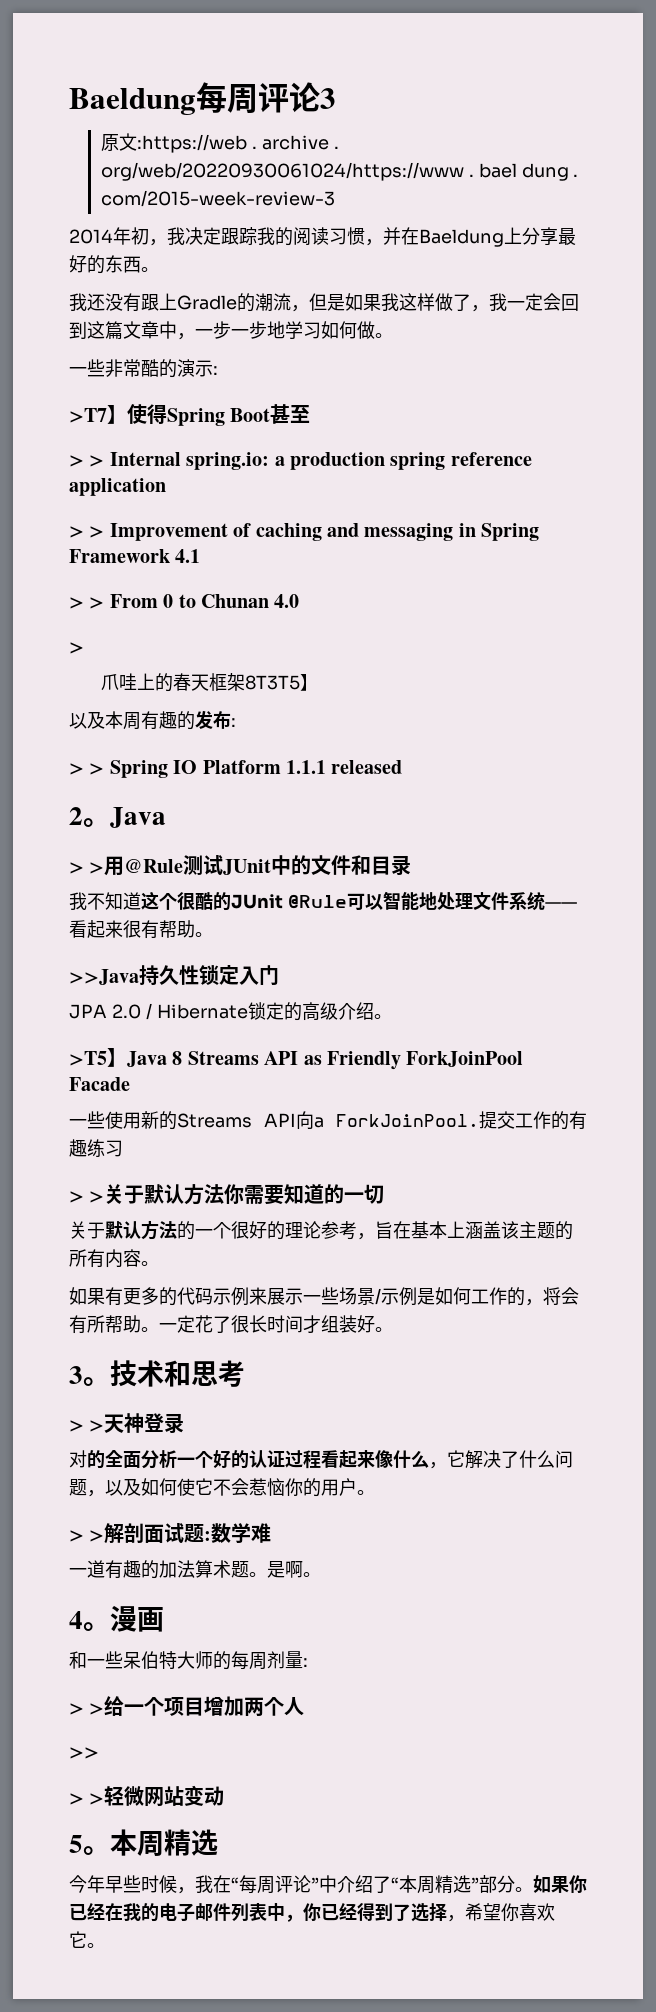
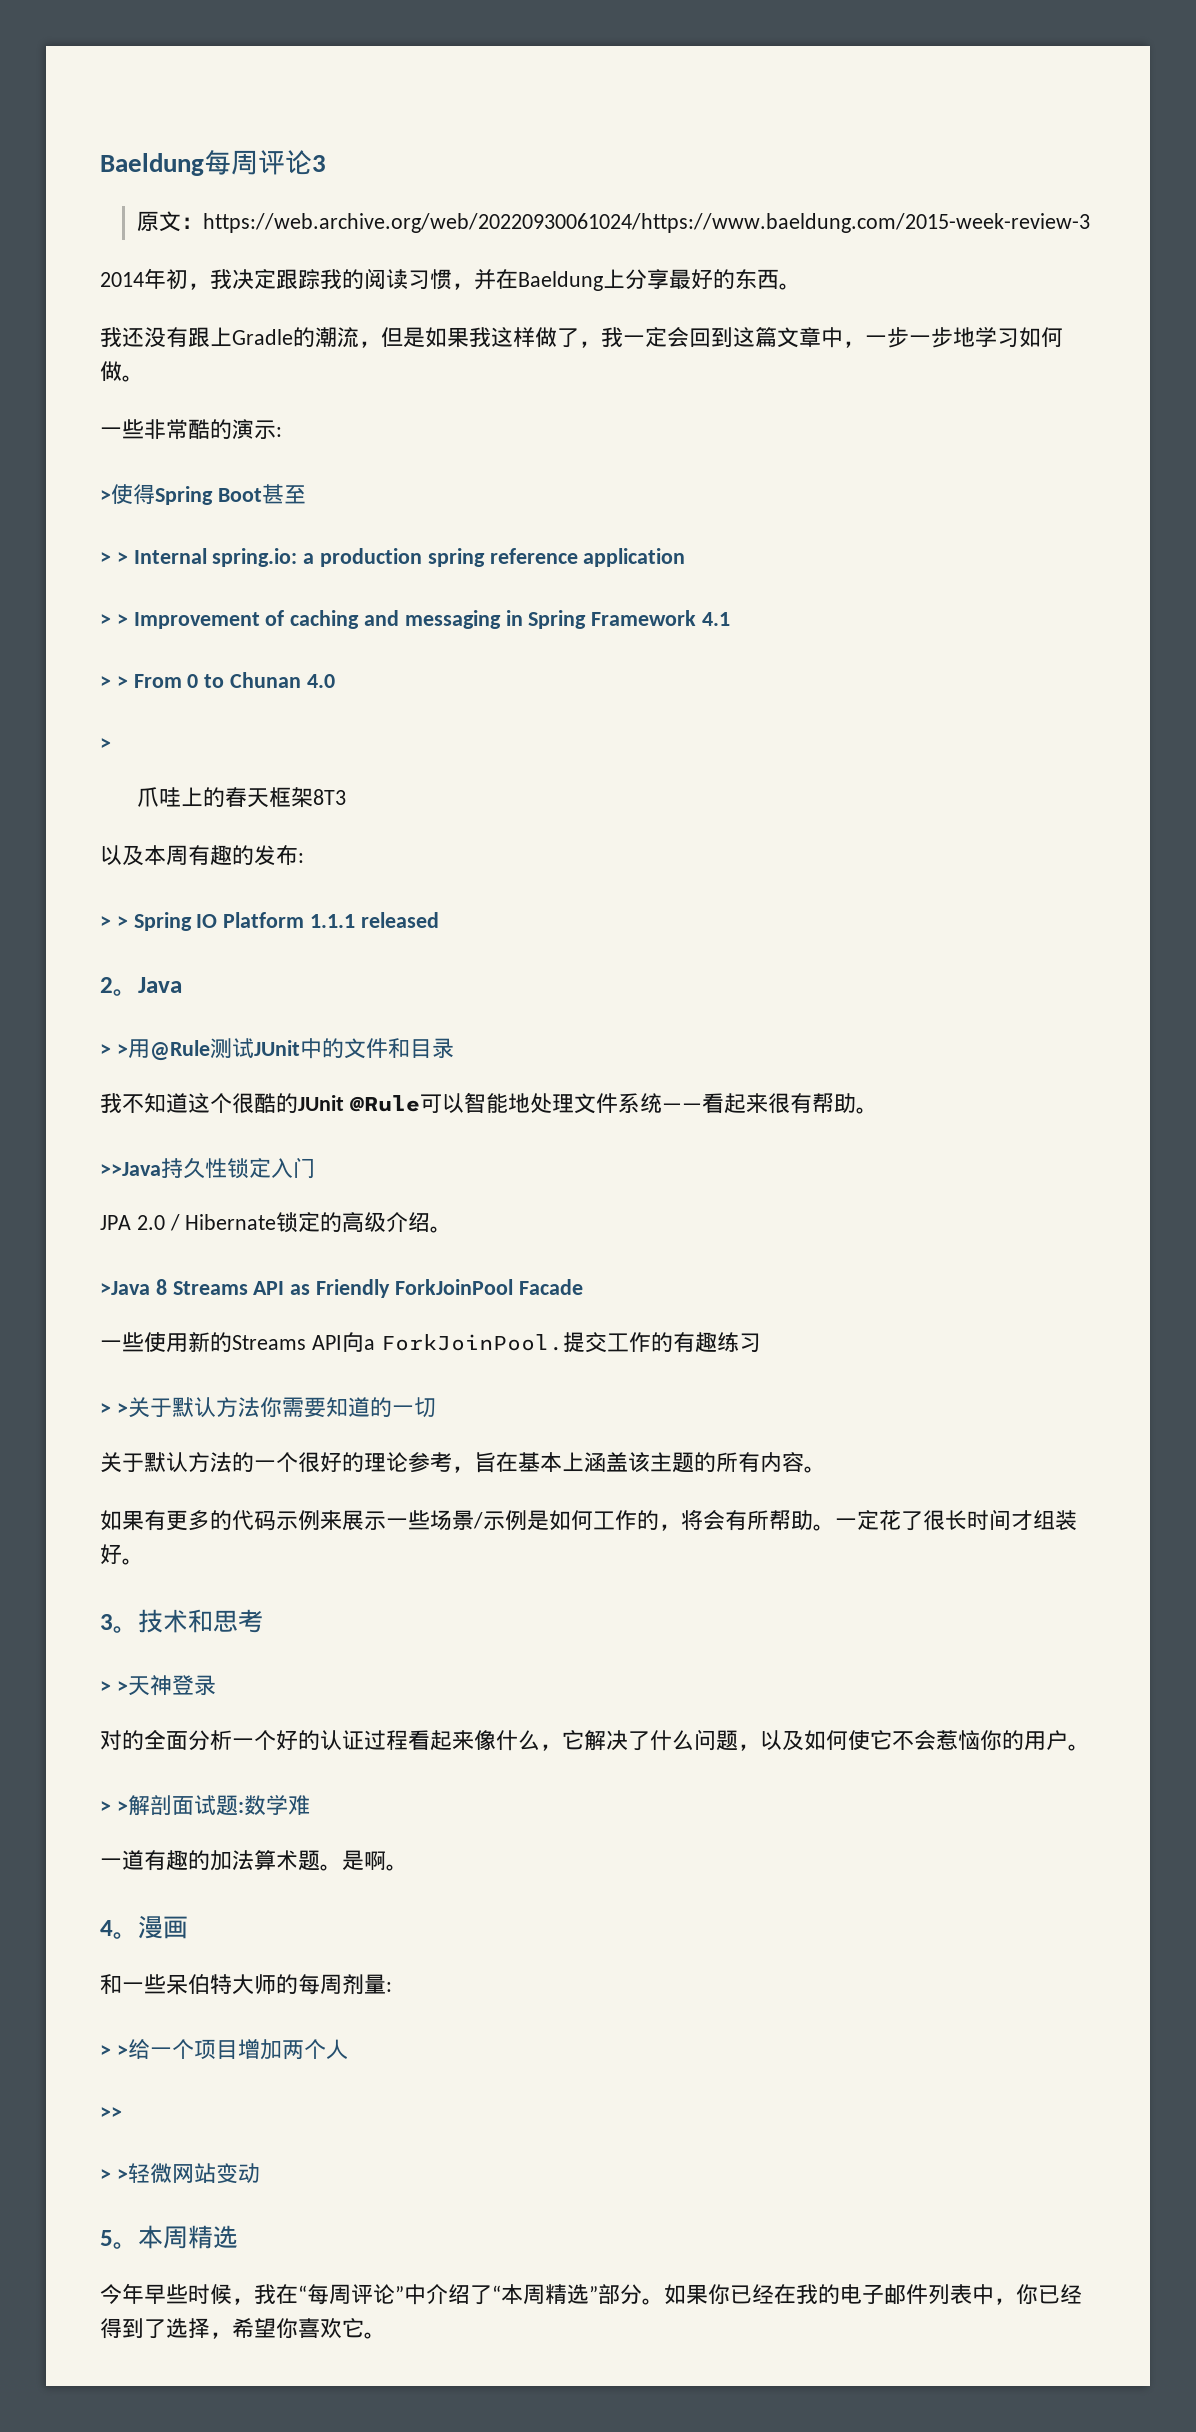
[137,134,339,153] [101,162,579,181] [101,190,336,207] :https://web . archive . org/web/20220930061024/https://www . bael dung . com/2015-week-review-3 -> [180,213,1090,233] ：https://web.archive.org/web/20220930061024/https://www.baeldung.com/2015-week-review-3
[69,405,127,424] >T7】 -> [100,490,111,502] >
[245,674,319,691] 8T3T5】 -> [312,789,346,805] 8T3
[69,1048,167,1067] >T5】Java -> [100,1281,150,1295] >Java

